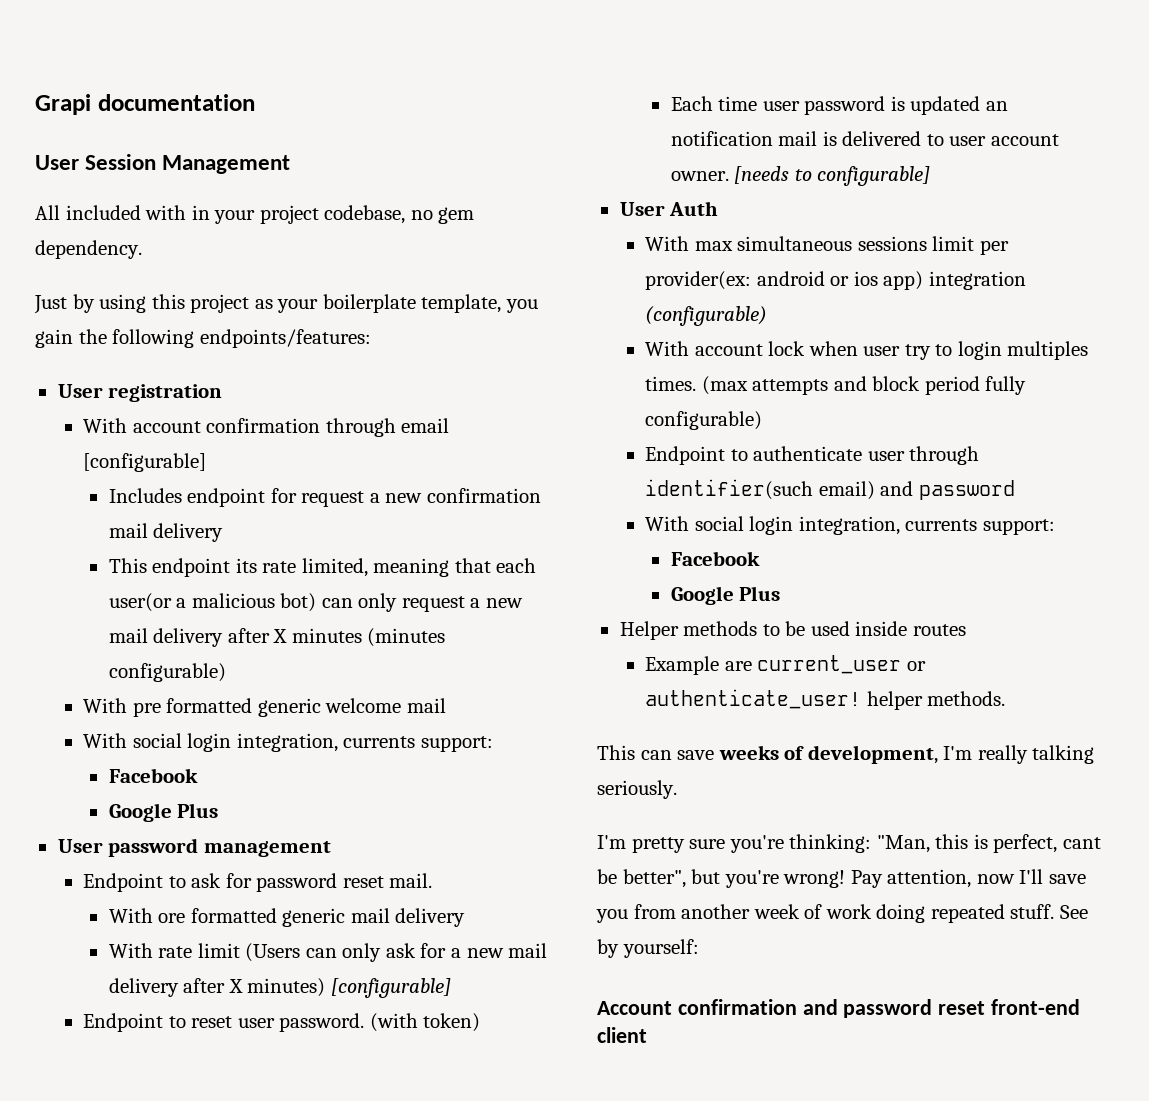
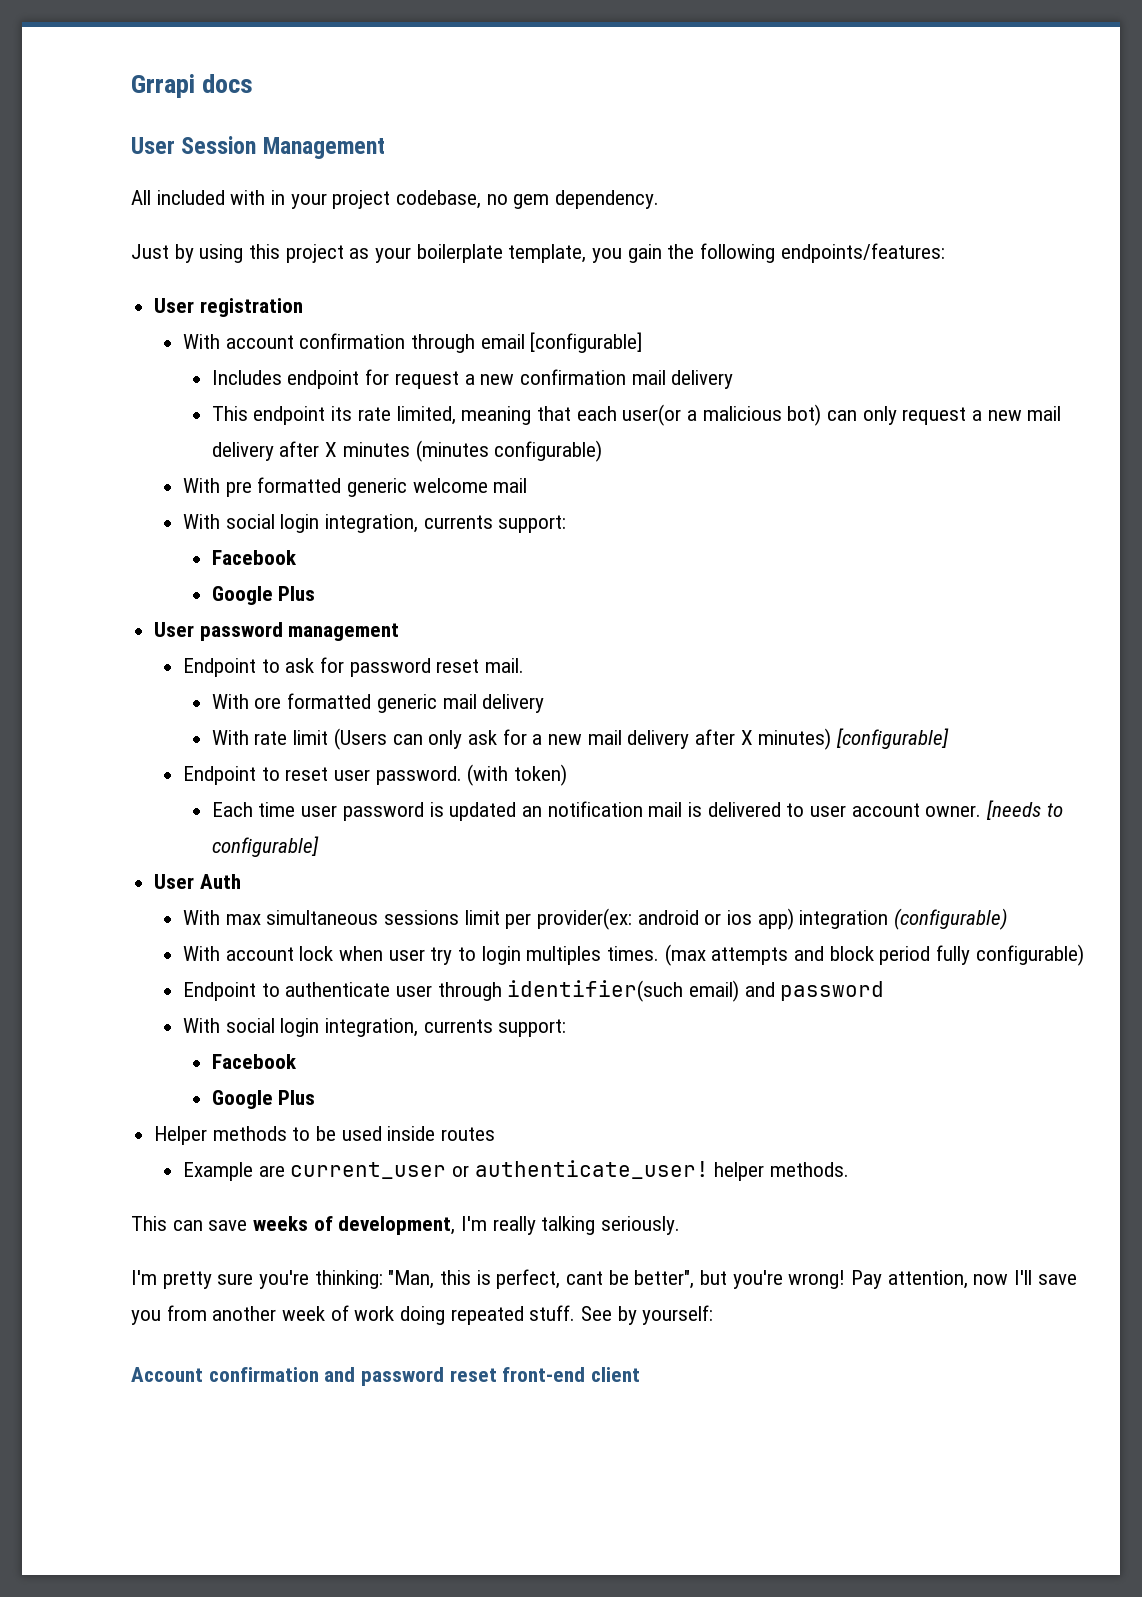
[35,94,255,115] Grapi documentation -> [131,74,254,98] Grrapi docs

